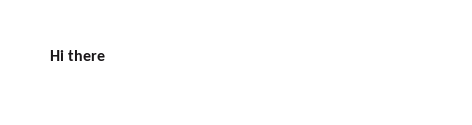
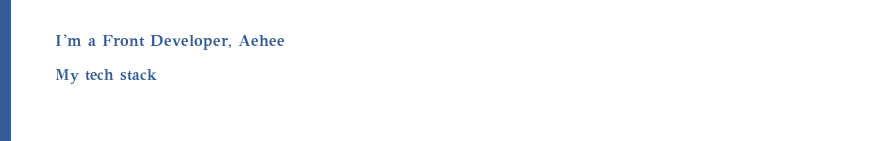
[50,50,106,61] Hi there -> [55,34,285,50] [55,69,157,84] I'm a Front Developer, Aehee // My tech stack

